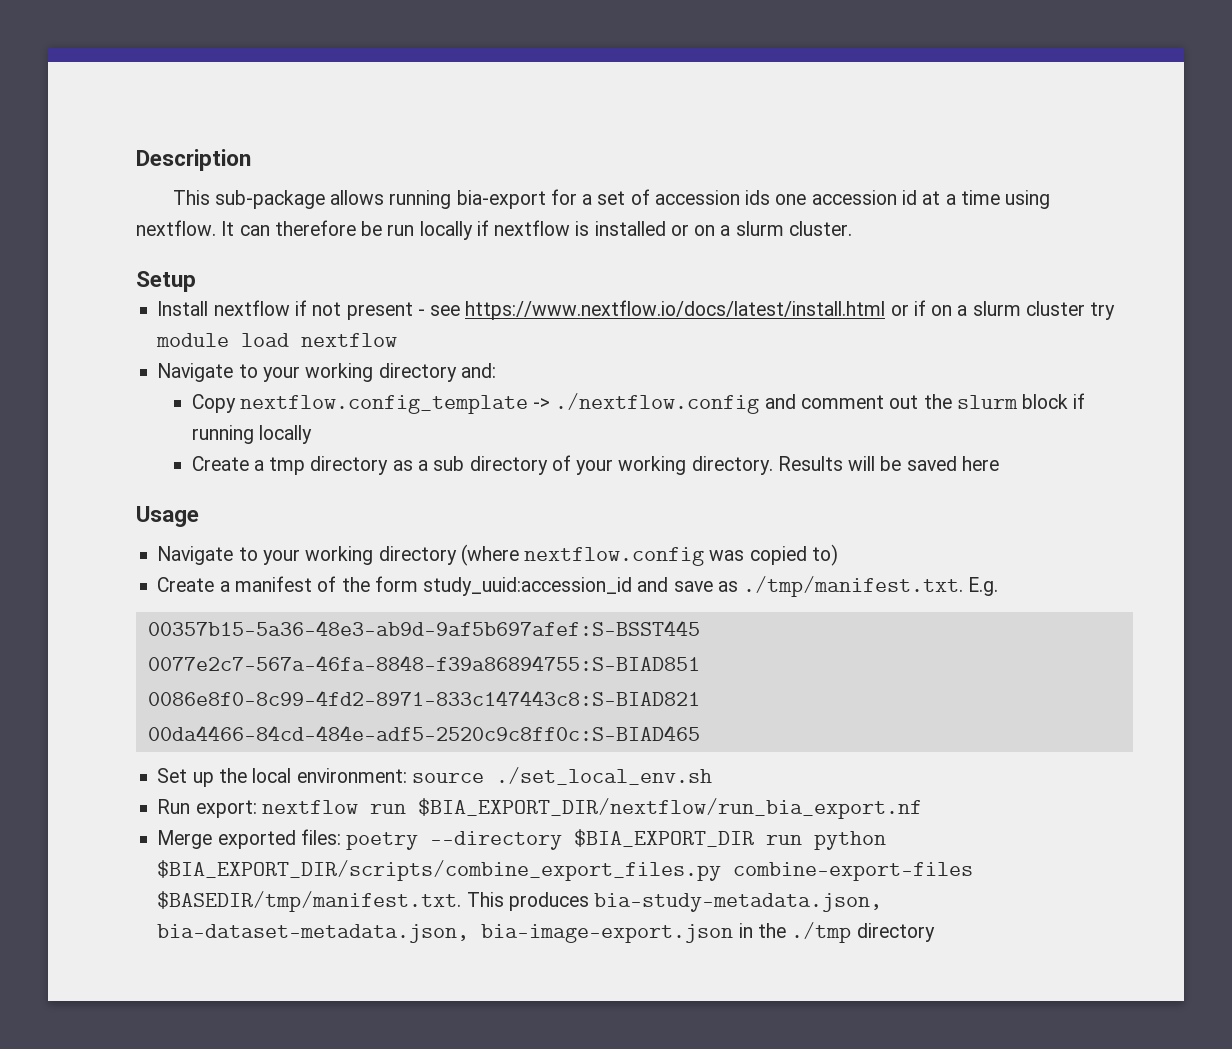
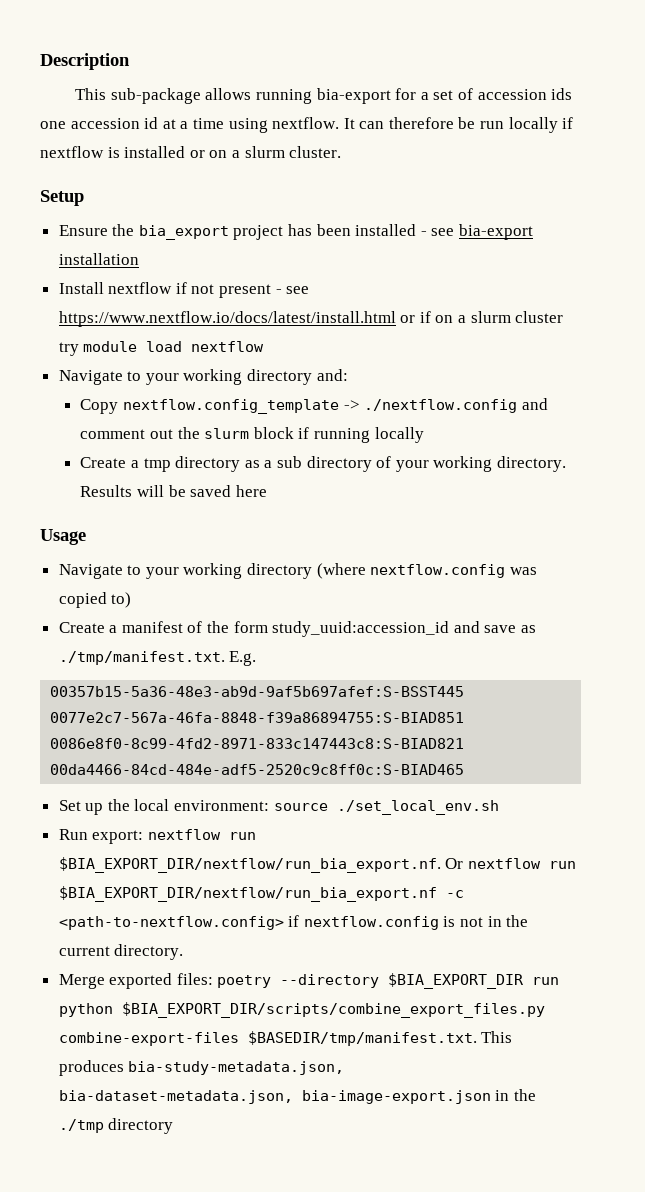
(196, 281) none -> [58,224,534,240] [58,253,139,265] // Ensure the bia_export project has been installed - see bia-export installation
[417,798,922,819] $BIA_EXPORT_DIR/nextflow/run_bia_export.nf -> [58,857,576,873] [58,886,464,902] [58,915,529,930] [58,944,184,960] $BIA_EXPORT_DIR/nextflow/run_bia_export.nf. Or nextflow run $BIA_EXPORT_DIR/nextflow/run_bia_export.nf -c <path-to-nextflow.config> if nextflow.config is not in the current directory.

